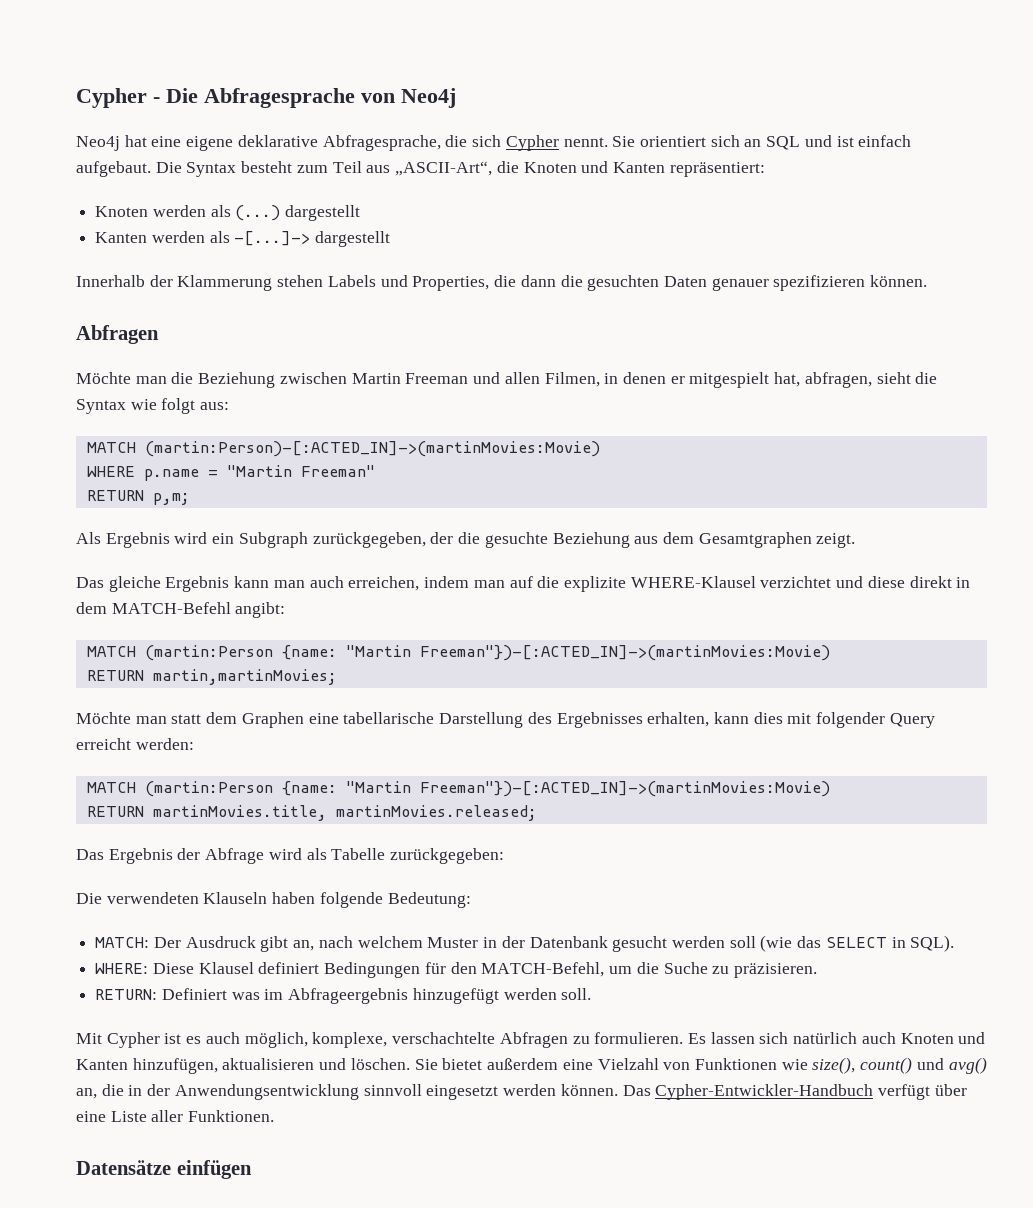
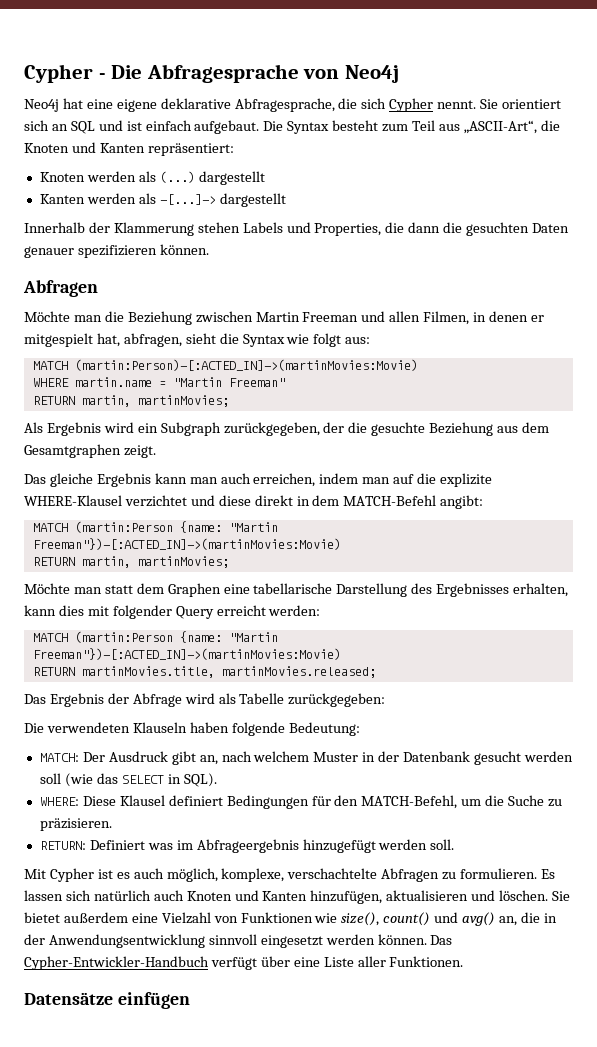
[143,469,199,481] p.name -> [74,377,152,387] martin.name
[152,493,190,505] p,m; -> [81,395,229,407] martin, martinMovies;
[152,669,337,685] martin,martinMovies; -> [81,556,229,568] martin, martinMovies;

